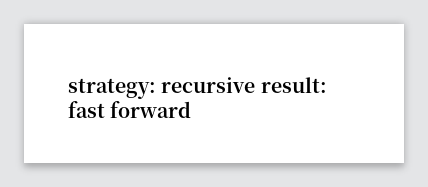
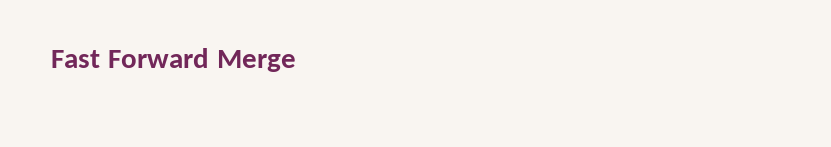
[68,77,327,99] [68,101,192,118] strategy: recursive result: fast forward -> [51,48,296,72] Fast Forward Merge

